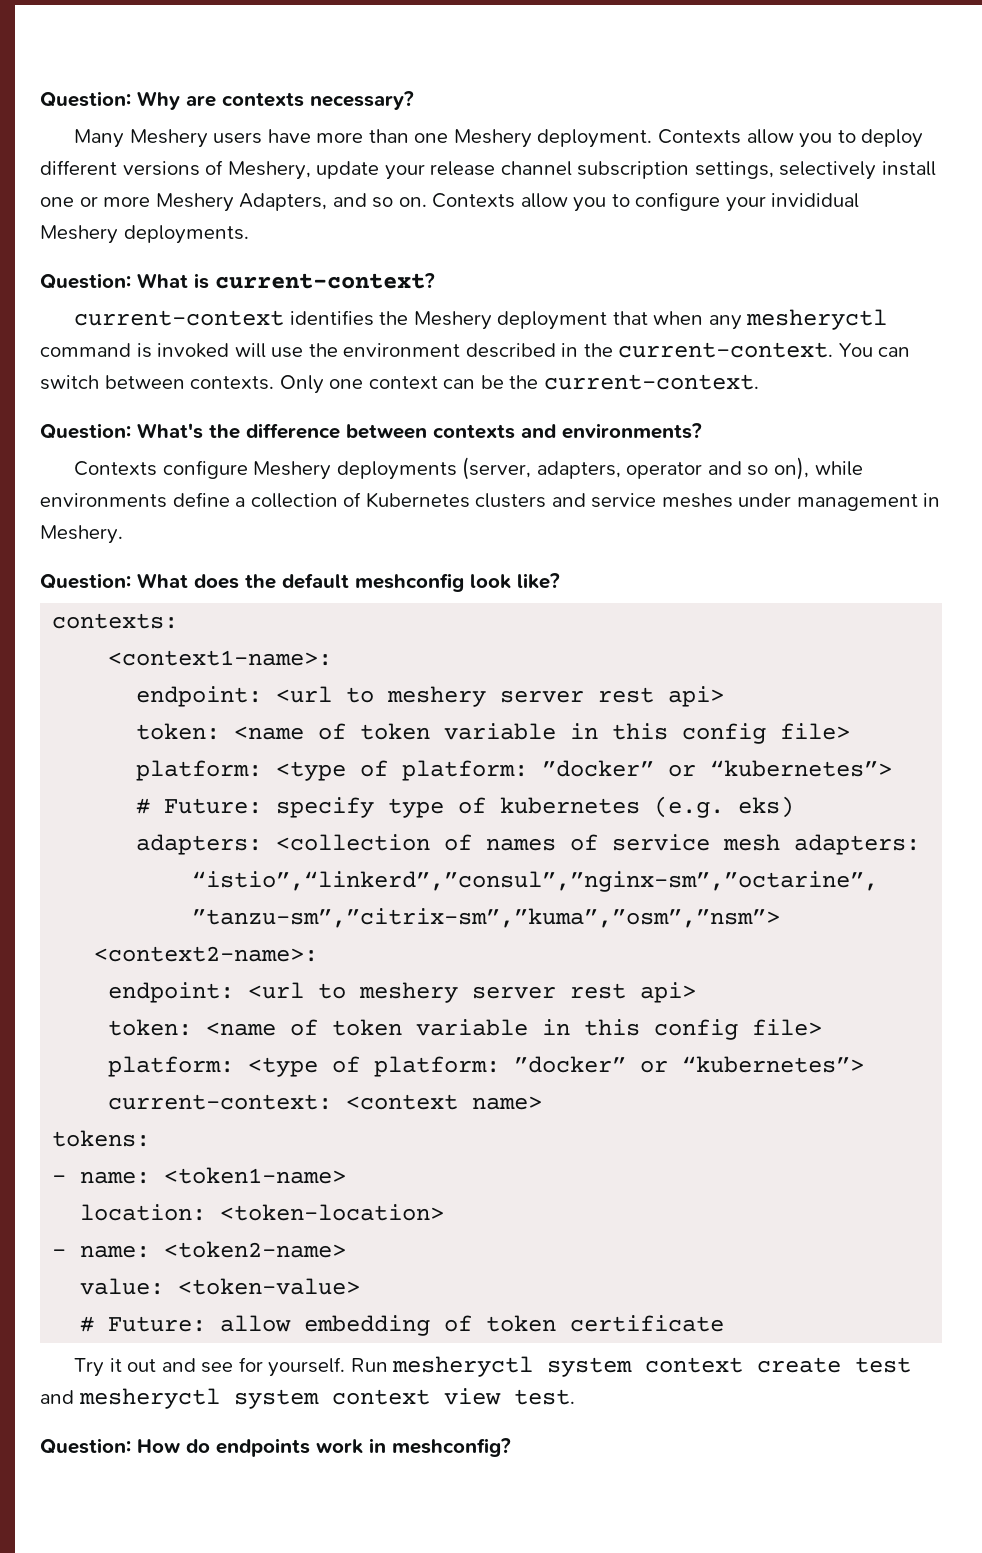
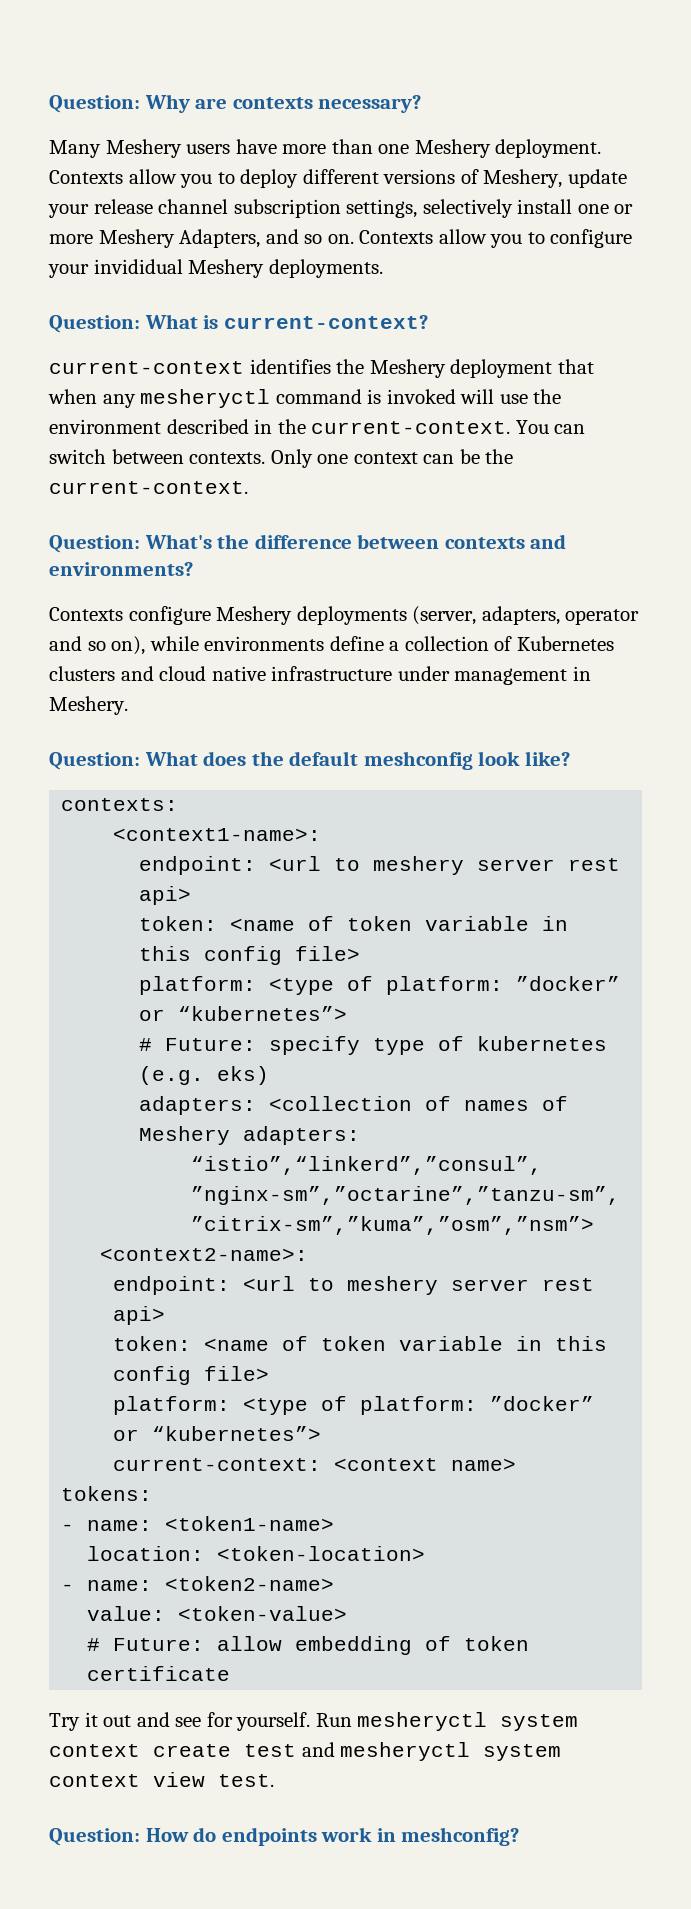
[591,493,733,508] service meshes -> [159,666,393,681] cloud native infrastructure
[612,834,781,851] service mesh -> [139,1126,231,1145] Meshery

